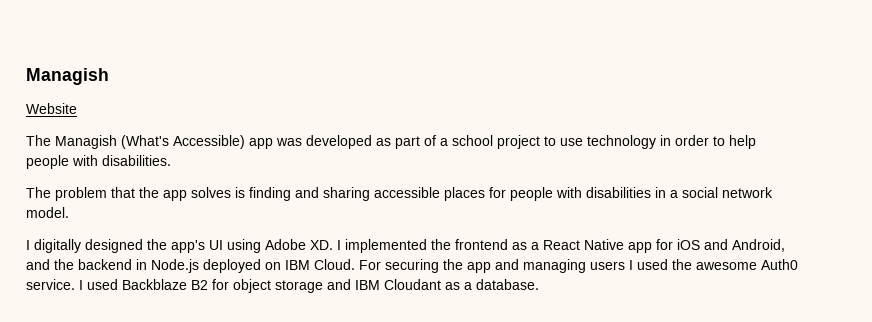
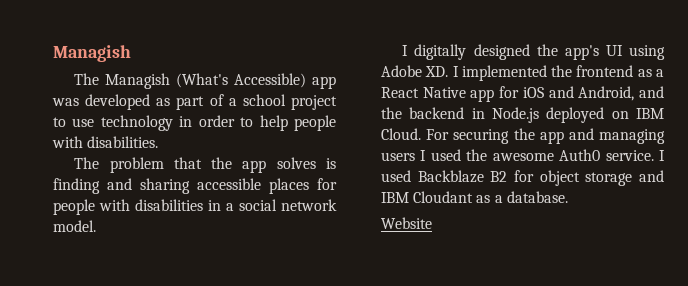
[26,68,109,85] [26,103,77,114] Managish // Website -> [53,45,131,62] Managish
(539, 284) none -> [381,217,432,229] // Website

